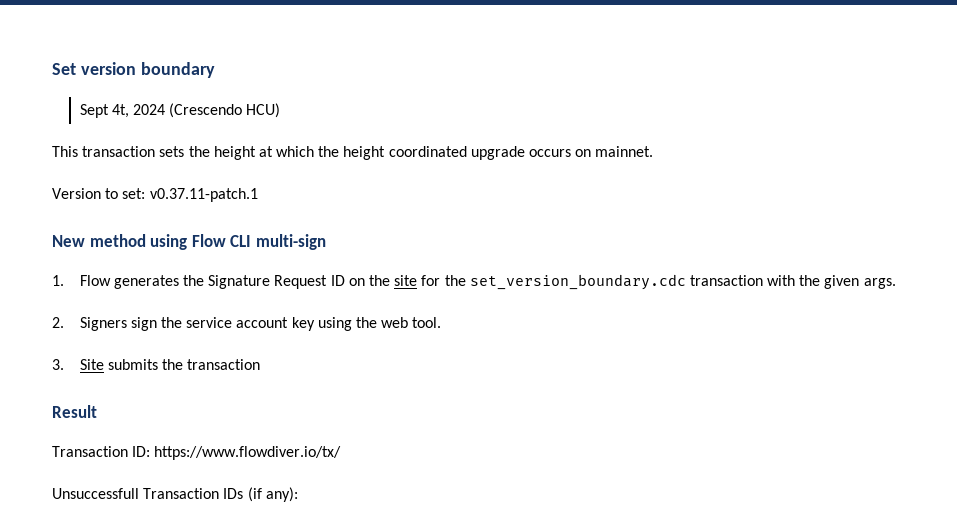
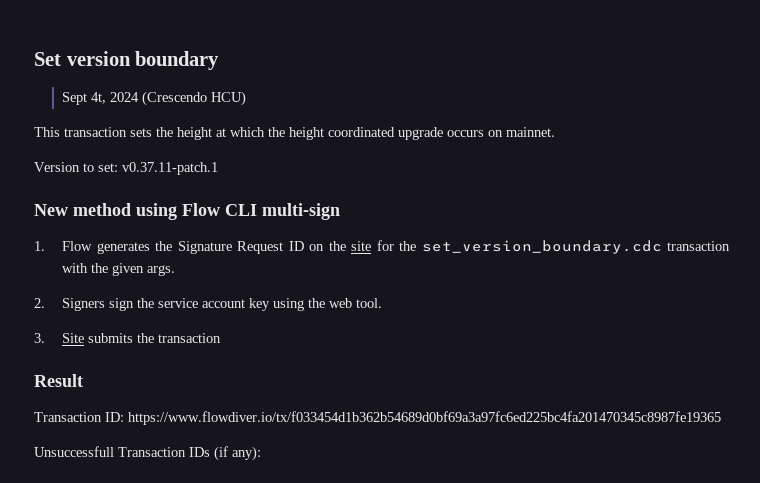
[154,446,342,460] https://www.flowdiver.io/tx/ -> [128,411,721,425] https://www.flowdiver.io/tx/f033454d1b362b54689d0bf69a3a97fc6ed225bc4fa201470345c8987fe19365

